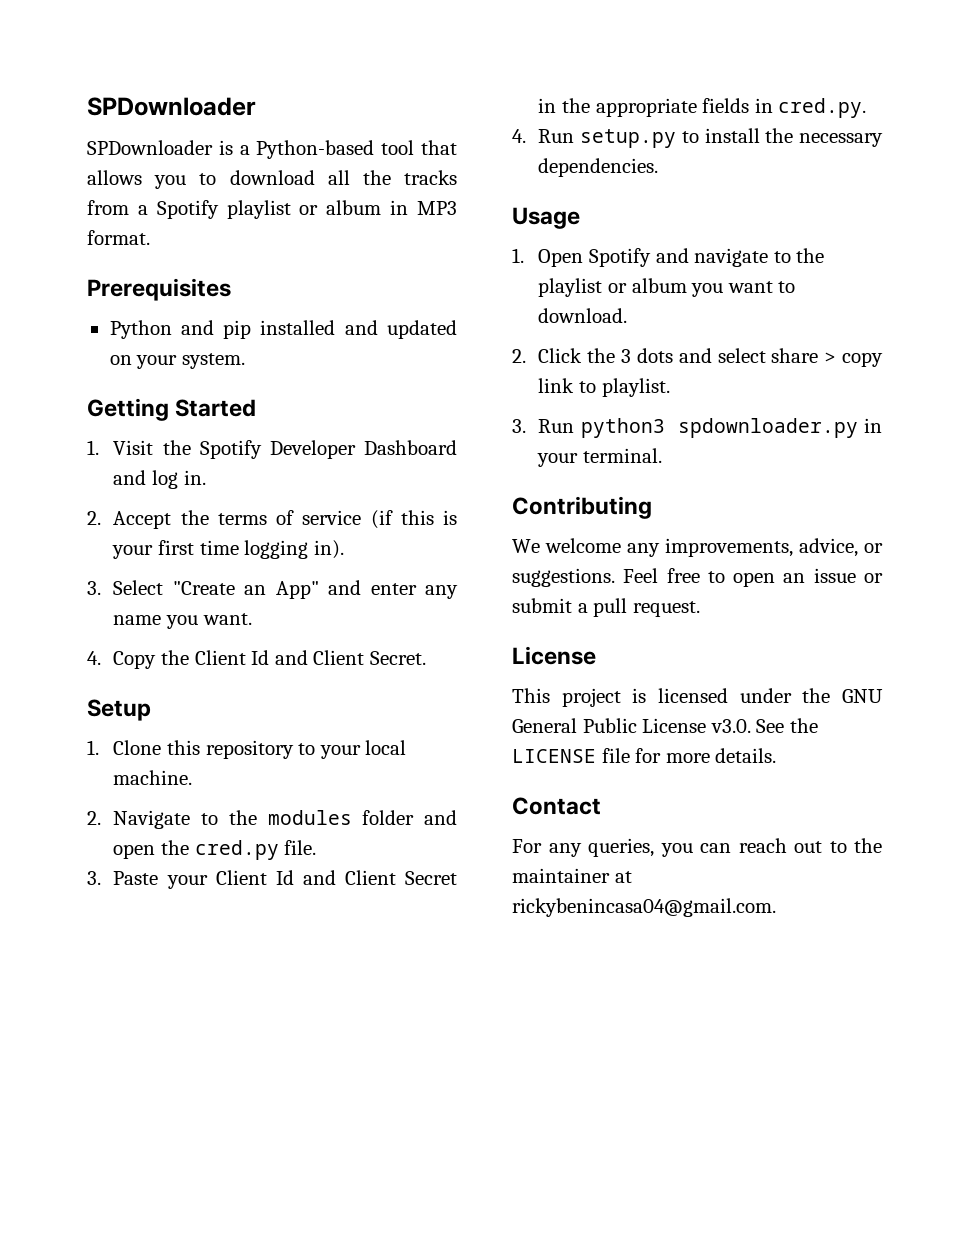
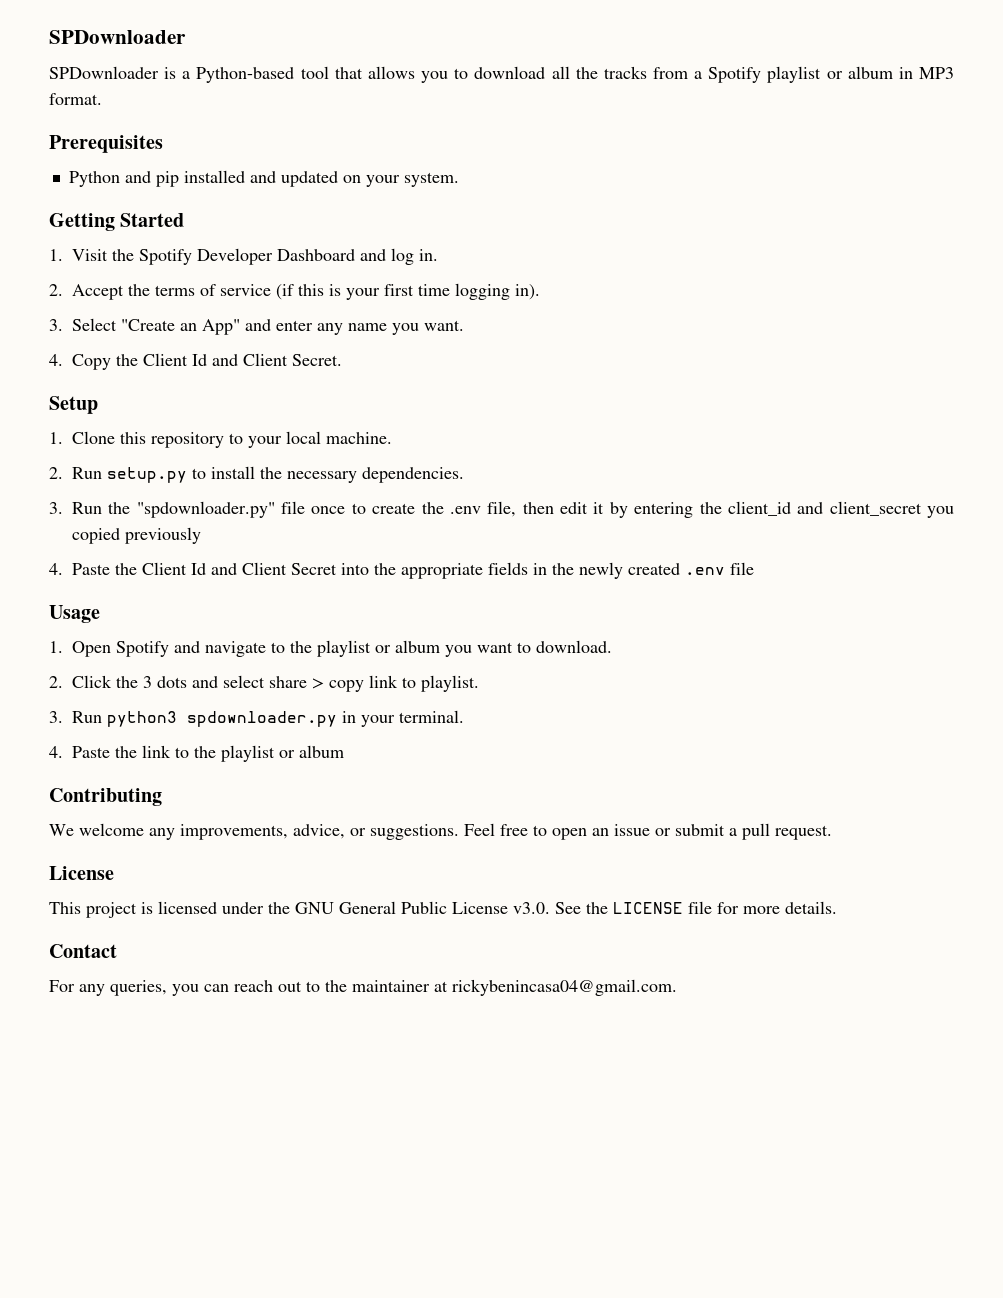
[113,810,457,829] [113,840,317,860] [87,870,457,889] [538,98,867,118] [512,129,526,143] Navigate to the modules folder and open the cred.py file. // 3. Paste your Client Id and Client Secret in the appropriate fields in cred.py. // 4. -> (63, 473) none
(659, 167) none -> [49,501,954,518] [72,527,201,544] [49,562,754,579] // 3. Run the "spdownloader.py" file once to create the .env file, then edit it by entering the client_id and client_secret you copied previously // 4. Paste the Client Id and Client Secret into the appropriate fields in the newly created .env file
(663, 455) none -> [49,745,344,762] // 4. Paste the link to the playlist or album

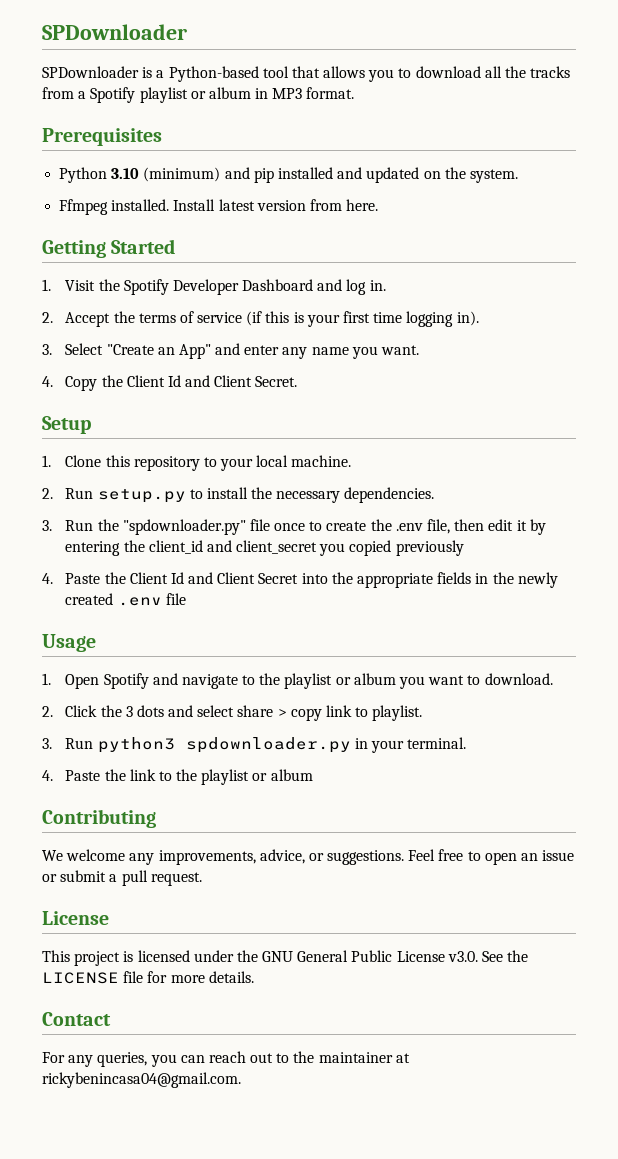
(120, 179) none -> [111,167,221,182] 3.10 (minimum)
[365,175,400,187] your -> [444,167,466,179] the
(459, 179) none -> [59,199,379,215] // Ffmpeg installed. Install latest version from here.

